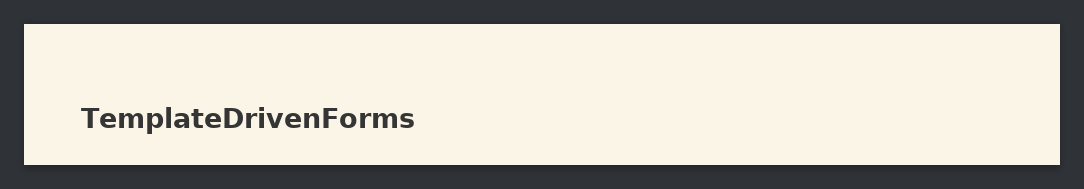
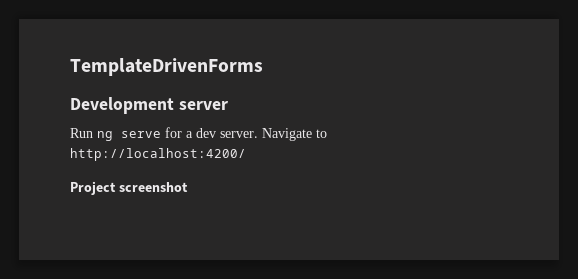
(415, 120) none -> [70,97,228,114] [70,127,327,141] [70,148,246,161] [70,181,188,195] // Development server // Run ng serve for a dev server. Navigate to http://localhost:4200/ // Project screenshot

